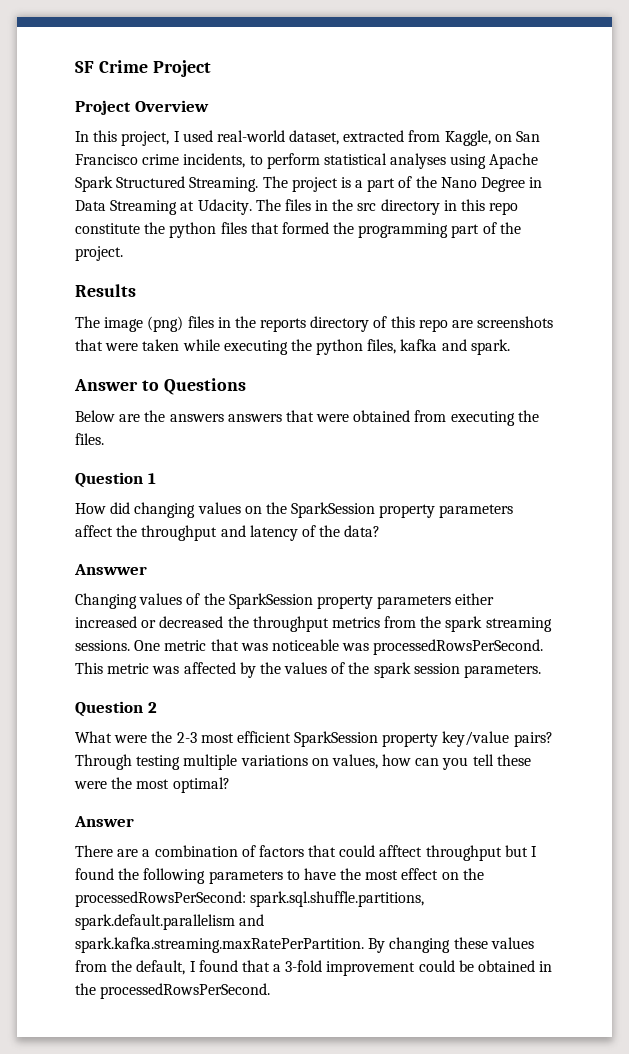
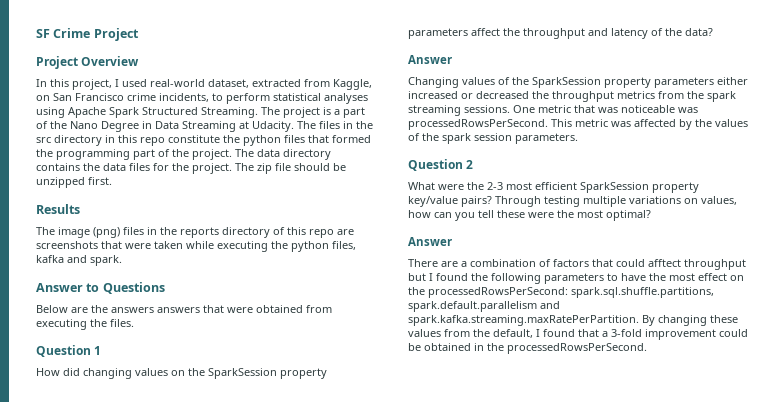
(123, 253) none -> [235,149,331,160] [36,163,346,174] [36,177,112,188] The data directory contains the data files for the project. The zip file should be unzipped first.
[74,564,147,575] Answwer -> [408,55,452,64] Answer

